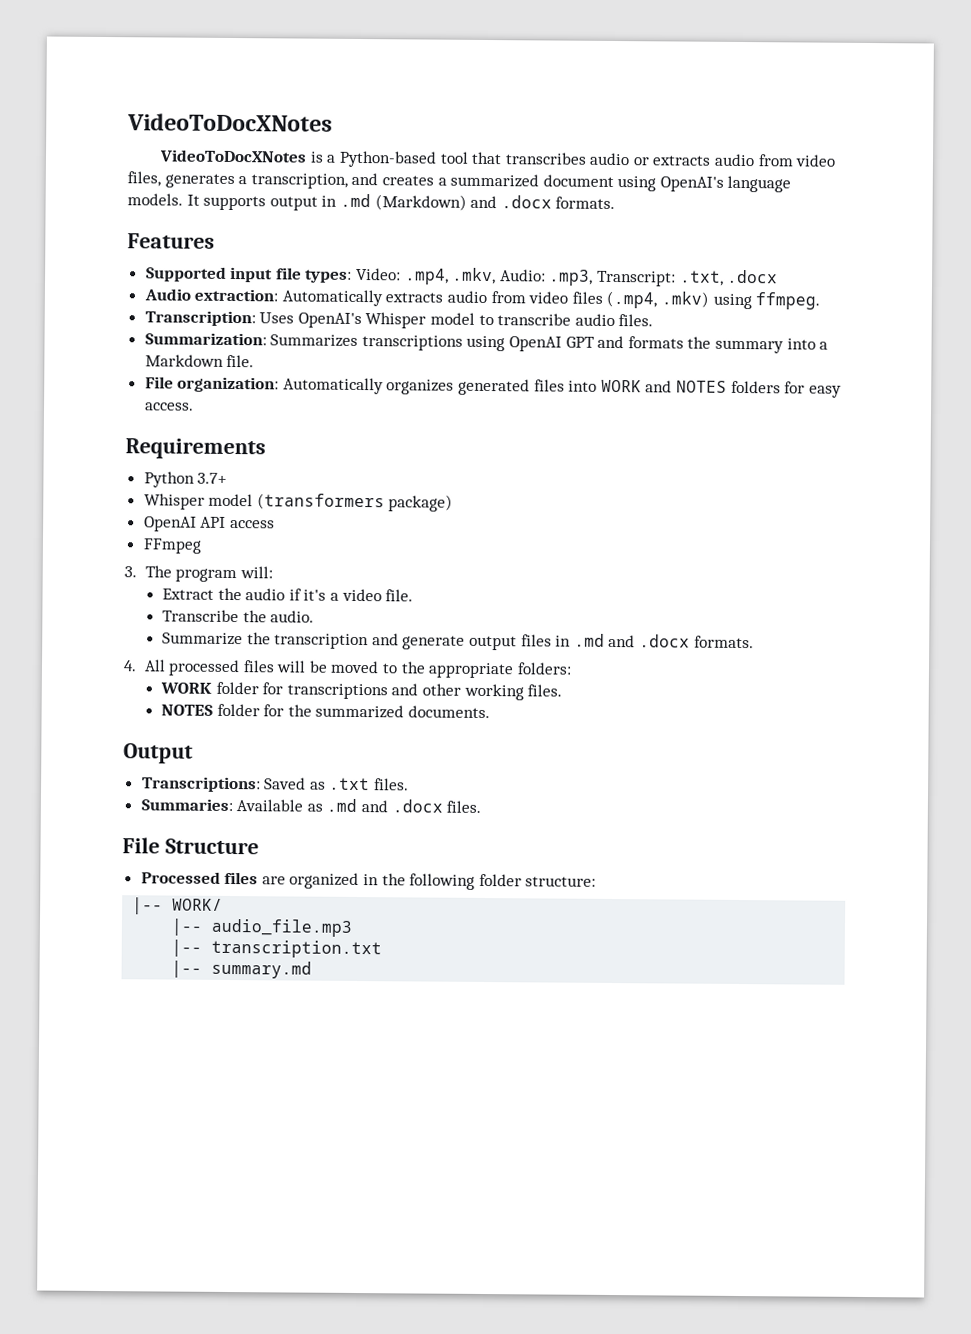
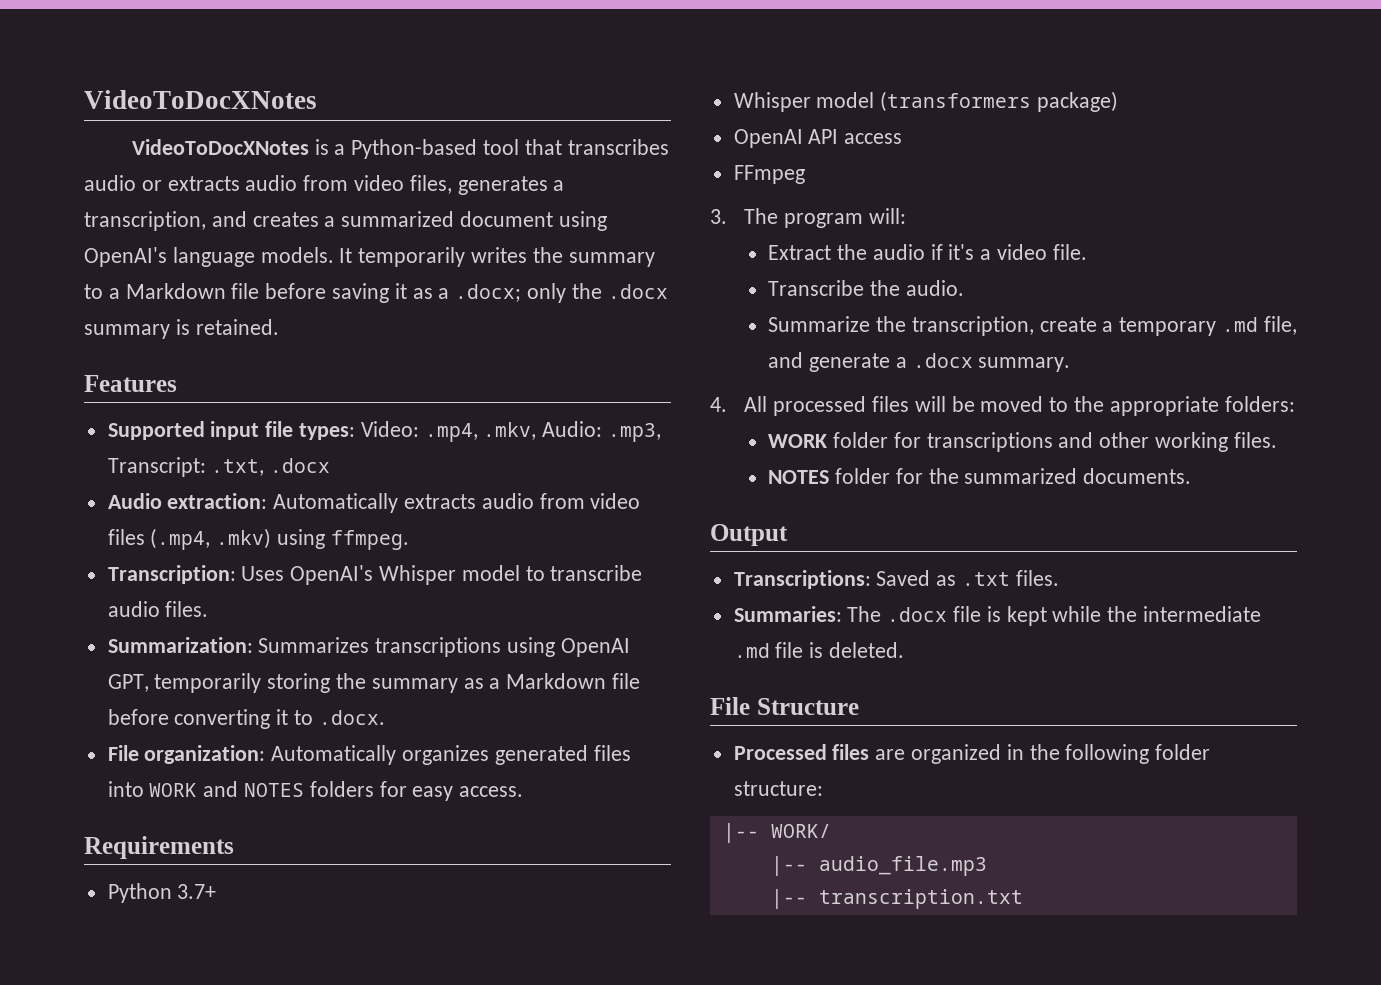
[203,193,616,211] supports output in .md (Markdown) and .docx formats. -> [358,247,655,267] [84,283,668,303] [84,319,279,339] temporarily writes the summary to a Markdown file before saving it as a .docx; only the .docx summary is retained.
[565,335,829,354] [144,354,255,368] GPT and formats the summary into a Markdown file. -> [107,673,641,693] [107,709,385,729] GPT, temporarily storing the summary as a Markdown file before converting it to .docx.
[274,633,754,651] transcription and generate output files in .md and .docx formats. -> [911,316,1297,336] [768,352,1071,372] transcription, create a temporary .md file, and generate a .docx summary.
[236,798,482,813] Available as .md and .docx files. -> [847,606,1262,626] [733,642,905,658] The .docx file is kept while the intermediate .md file is deleted.
[171,960,313,979] // |-- summary.md -> (1023, 899) none

